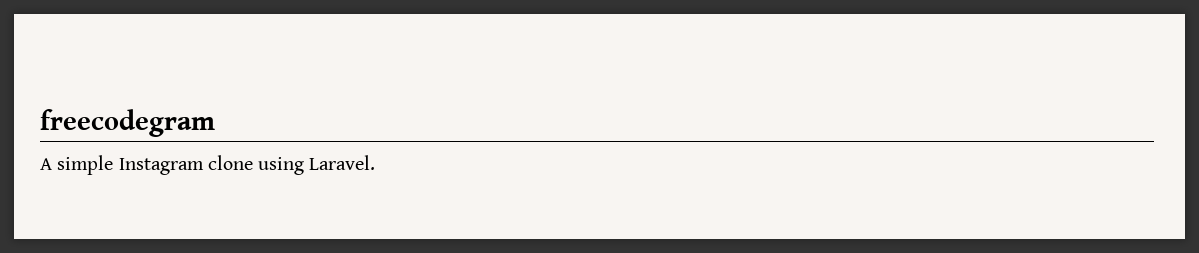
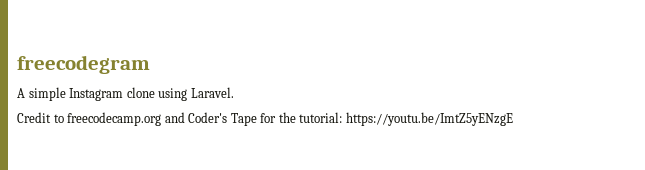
(376, 162) none -> [17,112,513,126] // Credit to freecodecamp.org and Coder's Tape for the tutorial: https://youtu.be/ImtZ5yENzgE

